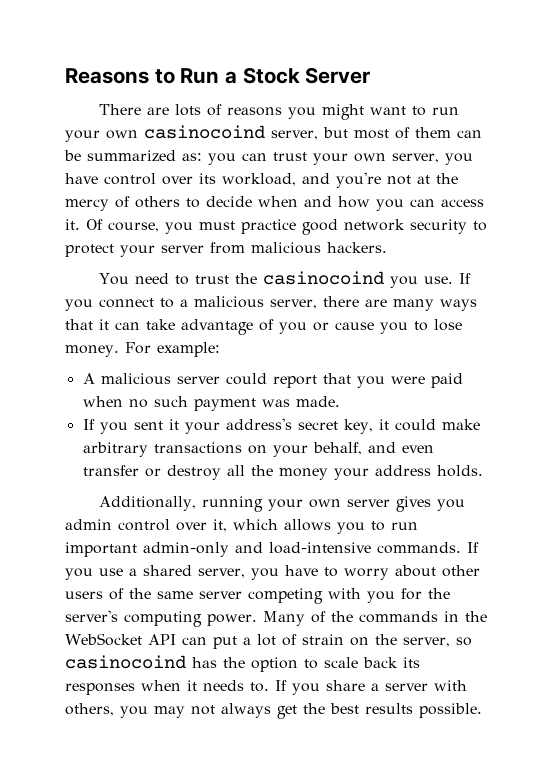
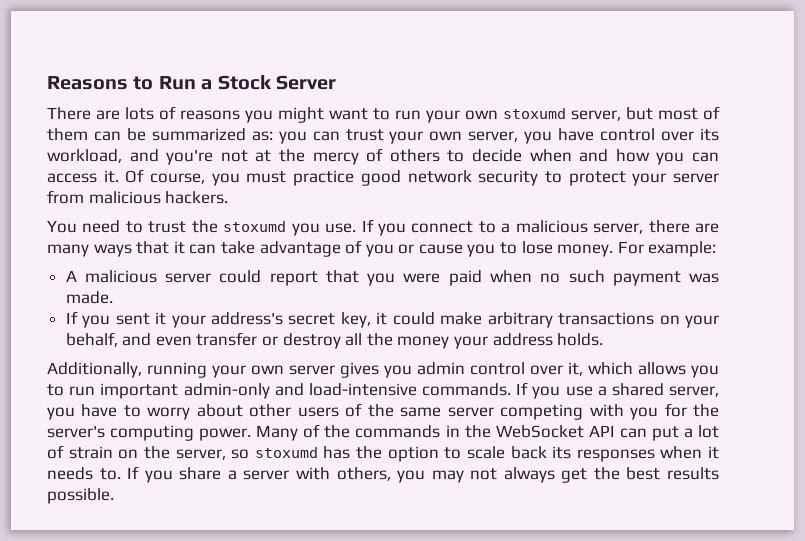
[144,125,265,139] casinocoind -> [503,108,566,119] stoxumd
[263,271,385,285] casinocoind -> [223,221,287,232] stoxumd
[65,655,186,669] casinocoind -> [254,447,318,458] stoxumd

